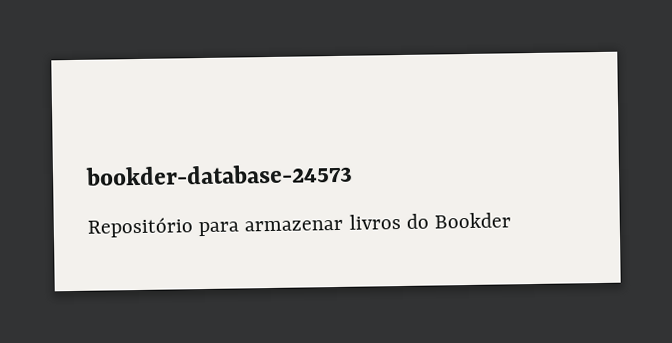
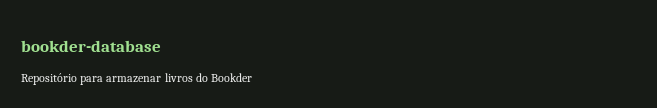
[85,163,353,186] bookder-database-24573 -> [21,40,161,52] bookder-database

